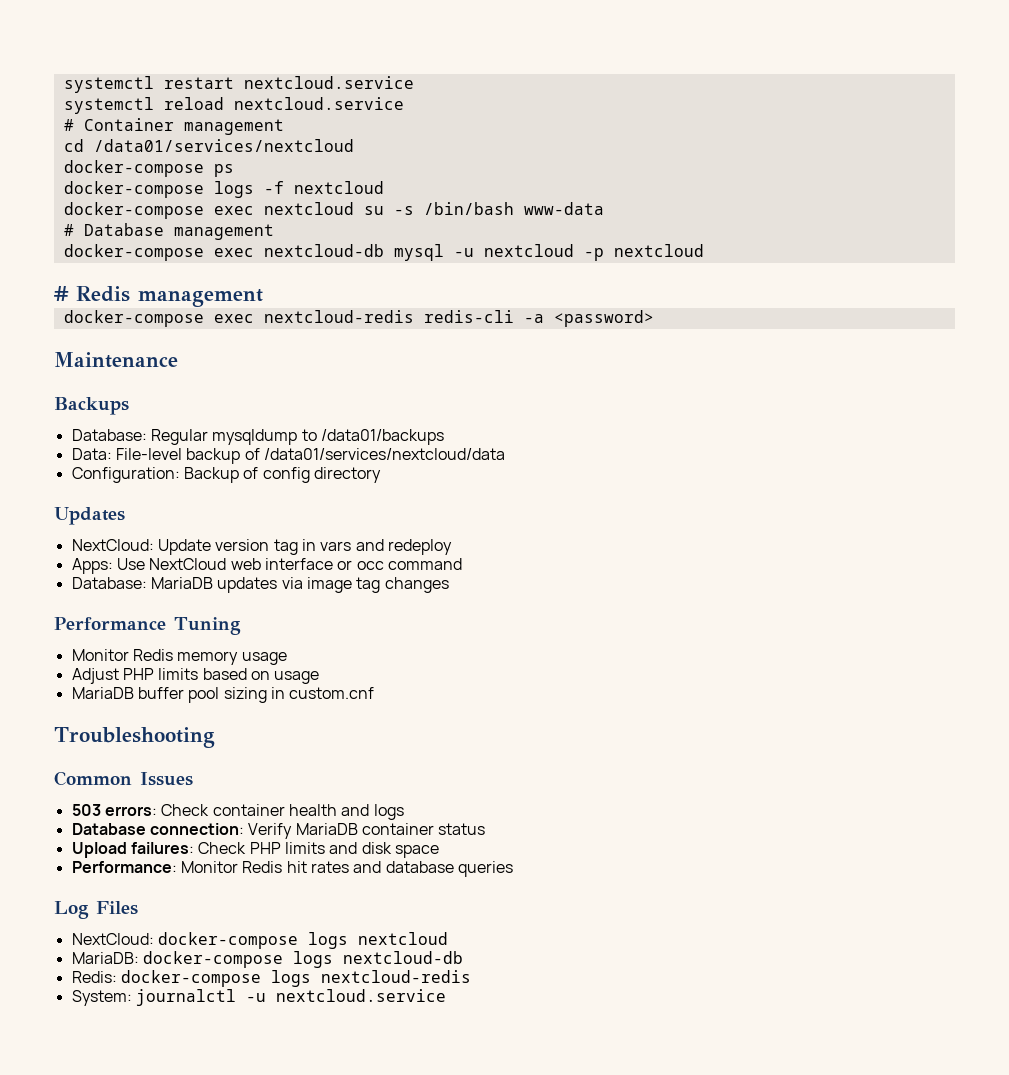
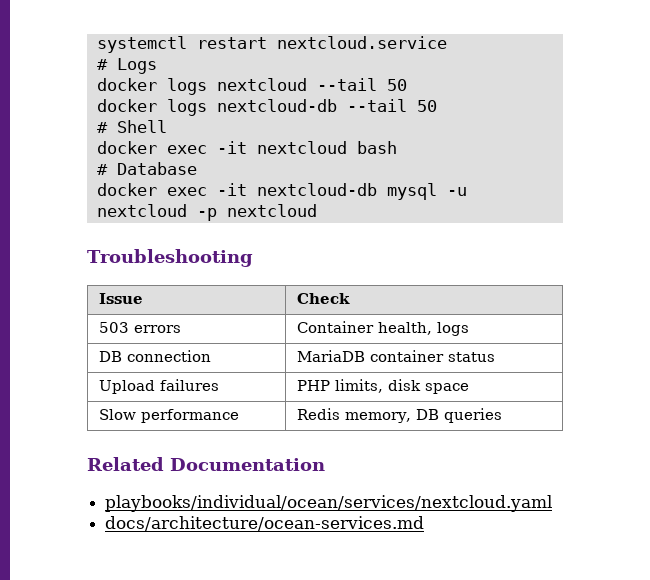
[63,97,404,114] [63,118,284,135] [63,139,354,152] [63,160,234,177] [63,181,384,198] [63,202,604,219] systemctl reload nextcloud.service // # Container management // cd /data01/services/nextcloud // docker-compose ps // docker-compose logs -f nextcloud // docker-compose exec nextcloud su -s /bin/bash www-data -> [96,58,157,74] [96,78,407,95] [96,99,437,116] [96,120,167,133] [96,141,397,154] # Logs // docker logs nextcloud --tail 50 // docker logs nextcloud-db --tail 50 // # Shell // docker exec -it nextcloud bash
[173,224,274,240] [63,244,254,261] management // docker-compose exec -> [96,183,247,196] // docker exec -it
[54,286,263,307] [63,310,654,327] [54,352,178,368] [54,397,129,415] [71,429,444,445] [71,448,505,464] [71,467,381,483] [54,507,125,525] [71,539,452,555] [71,558,462,574] [71,577,449,593] [54,617,241,635] [71,649,287,665] [71,668,320,684] [71,687,375,703] [54,727,215,748] [54,771,193,786] [71,804,404,820] [71,823,486,839] [71,842,439,858] [71,861,513,877] [54,901,138,919] [71,932,448,949] [71,951,463,968] [71,970,471,987] [71,989,446,1006] # Redis management // docker-compose exec nextcloud-redis redis-cli -a <password> // Maintenance // Backups // Database: Regular mysqldump to /data01/backups // Data: File-level backup of /data01/services/nextcloud/data // Configuration: Backup of config directory // Updates // NextCloud: Update version tag in vars and redeploy // Apps: Use NextCloud web interface or occ command // Database: MariaDB updates via image tag changes // Performance Tuning // Monitor Redis memory usage // Adjust PHP limits based on usage // MariaDB buffer pool sizing in custom.cnf // Troubleshooting // Common Issues // 503 errors: Check container health and logs // Database connection: Verify MariaDB container status // Upload failures: Check PHP limits and disk space // Performance: Monitor Redis hit rates and database queries // Log Files // NextCloud: docker-compose logs nextcloud // MariaDB: docker-compose logs nextcloud-db // Redis: docker-compose logs nextcloud-redis // System: journalctl -u nextcloud.service -> [87,249,253,267] [99,293,144,304] [297,293,351,304] [99,322,182,333] [297,321,470,336] [99,350,212,362] [297,350,496,362] [99,379,220,394] [297,379,470,394] [99,409,240,423] [297,408,503,423] [87,457,325,471] [105,495,553,512] [105,516,425,531] Troubleshooting // Issue | Check // 503 errors | Container health, logs // DB connection | MariaDB container status // Upload failures | PHP limits, disk space // Slow performance | Redis memory, DB queries // Related Documentation // playbooks/individual/ocean/services/nextcloud.yaml // docs/architecture/ocean-services.md

